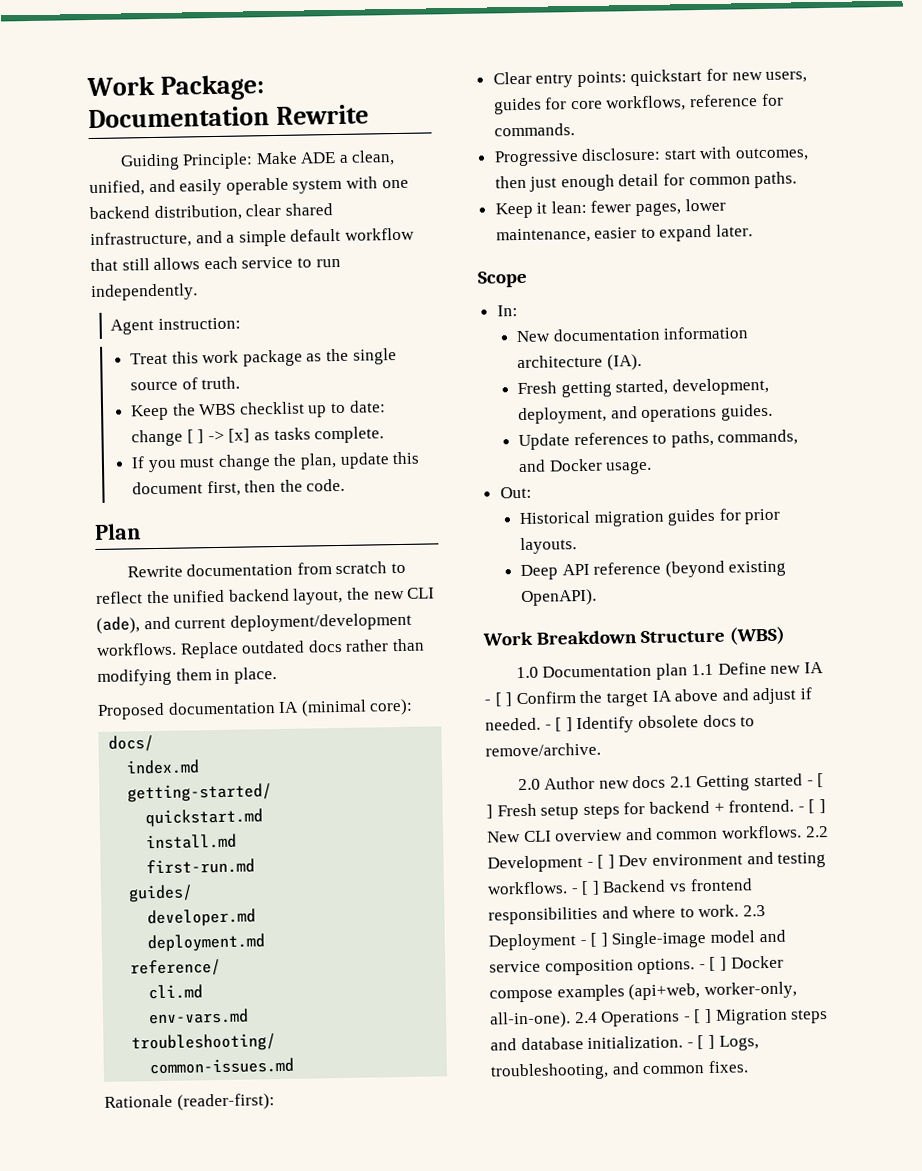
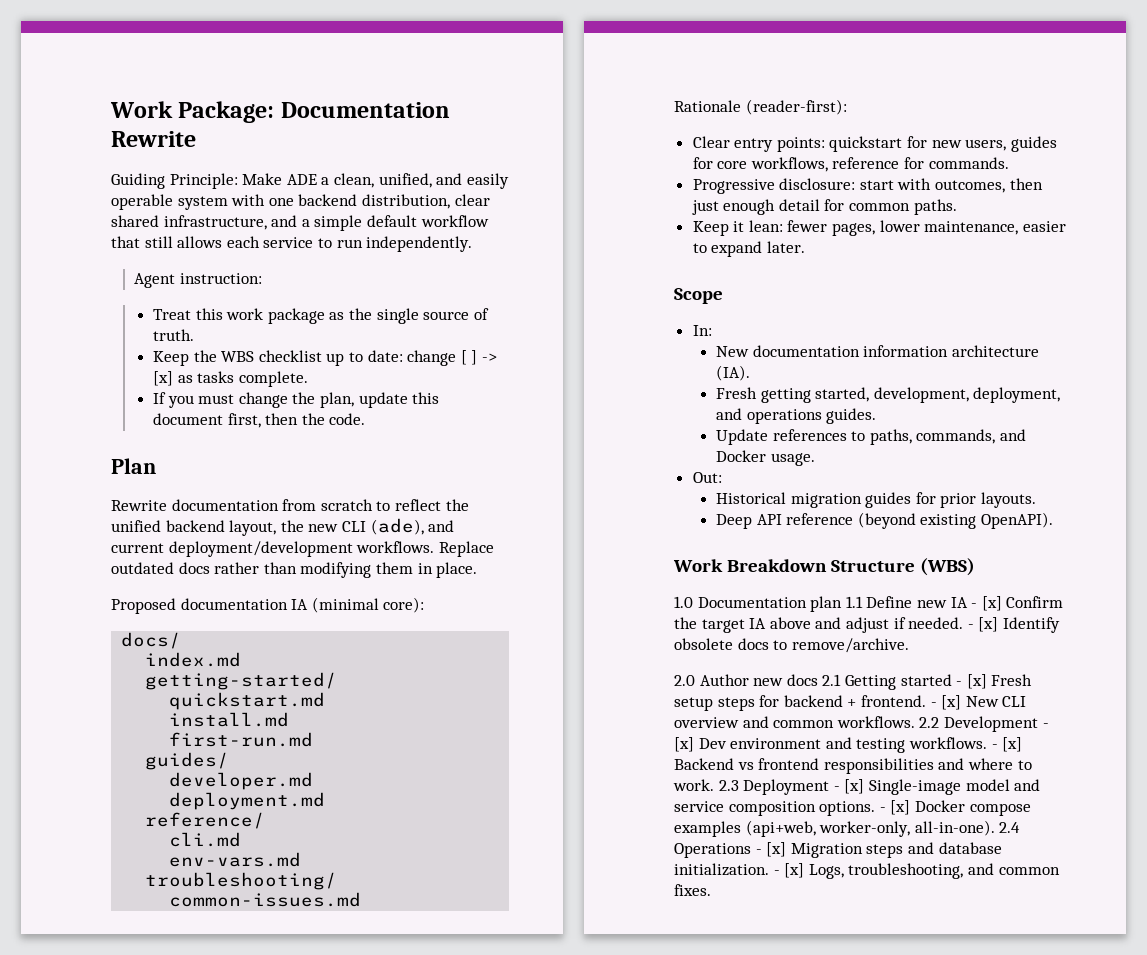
[494,692,513,707] [ ] -> [981,596,1002,611] [x]
[555,717,573,732] [ ] -> [978,617,999,632] [x]
[817,773,825,788] [486,804,493,819] [ ] -> [966,674,987,689] [x]
[808,799,826,814] [ ] -> [941,695,962,710] [x]
[597,854,615,869] [ ] -> [674,737,694,752] [x]
[581,880,600,896] [ ] -> [1002,737,1023,752] [x]
[590,932,608,947] [ ] -> [844,779,865,794] [x]
[709,956,727,971] [ ] -> [890,800,911,815] [x]
[693,1008,712,1024] [ ] -> [766,842,787,857] [x]
[697,1034,715,1050] [ ] -> [784,863,805,878] [x]

